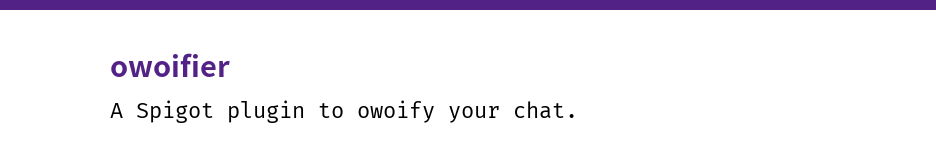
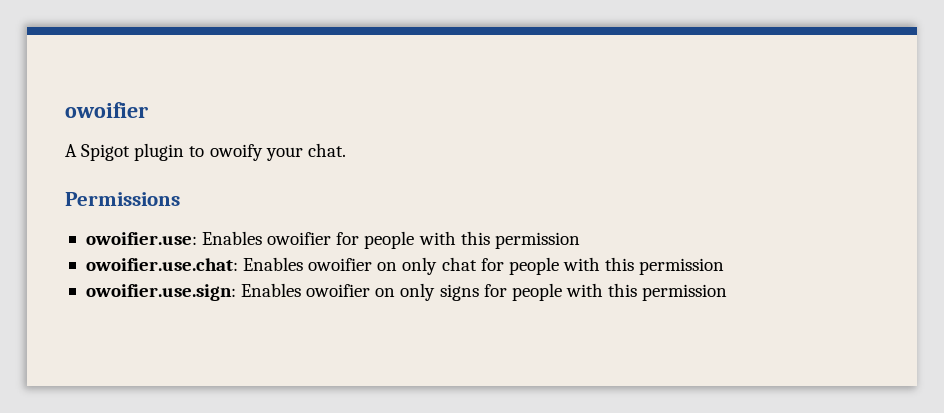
(578, 110) none -> [65,192,180,206] [85,231,580,249] [85,257,725,275] [85,283,728,301] // Permissions // owoifier.use: Enables owoifier for people with this permission // owoifier.use.chat: Enables owoifier on only chat for people with this permission // owoifier.use.sign: Enables owoifier on only signs for people with this permission

